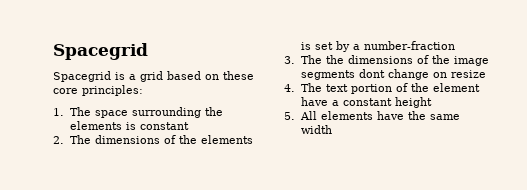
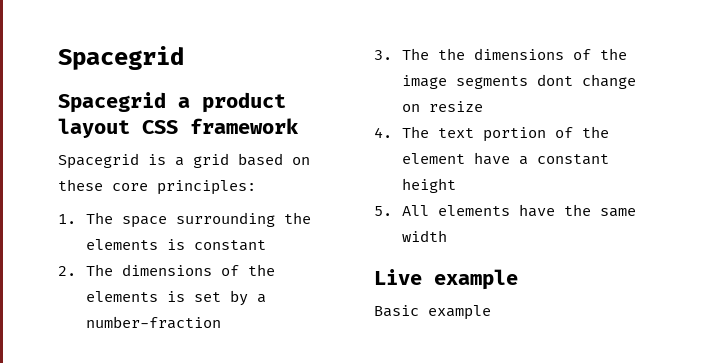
[53,43,148,60] Spacegrid -> [58,46,184,70] [58,92,286,113] [58,118,299,138] Spacegrid // Spacegrid a product layout CSS framework
(333, 129) none -> [374,269,518,290] [374,305,491,320] // Live example // Basic example

